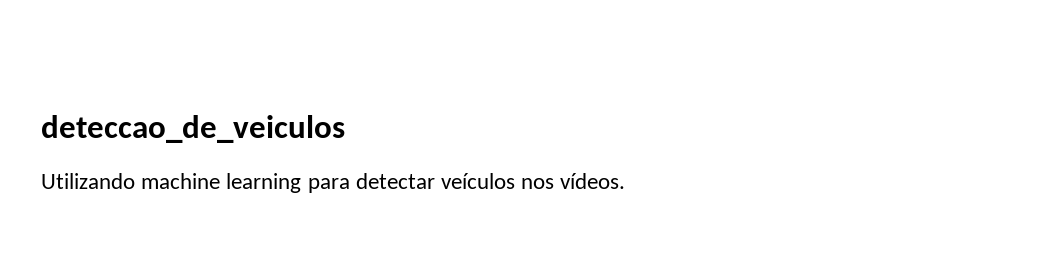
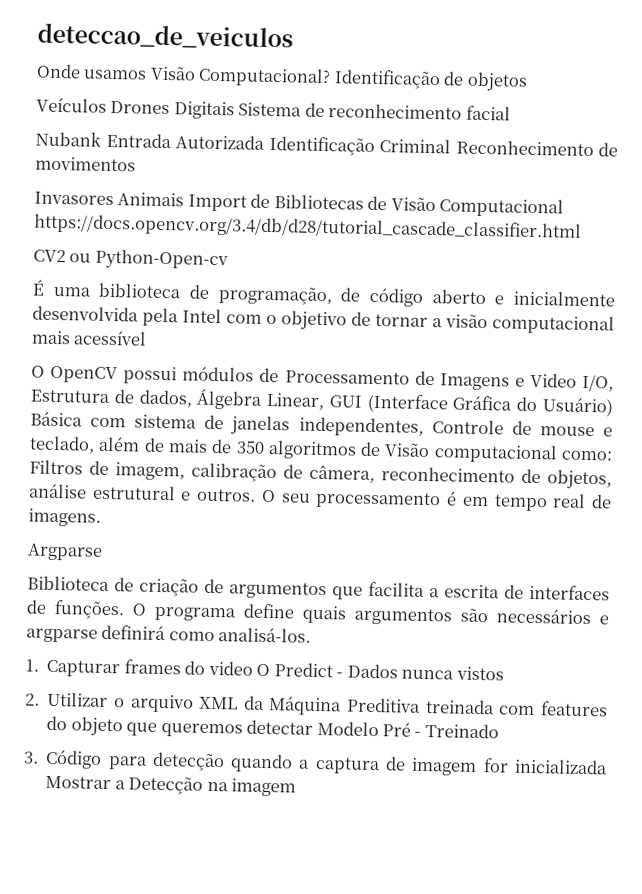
[41,173,626,193] Utilizando machine learning para detectar veículos nos vídeos. -> [36,63,528,92] [36,97,511,121] [35,131,618,157] [35,156,136,172] [34,191,565,218] [34,213,582,242] [33,248,228,271] [32,279,615,307] [32,305,615,335] [31,330,148,346] [31,365,615,392] [30,388,613,417] [30,411,613,437] [29,435,612,464] [29,459,612,490] [28,483,613,512] [28,508,101,527] [27,543,103,561] [27,575,610,601] [26,599,609,626] [26,624,312,643] [25,659,504,681] [25,691,609,717] [46,715,499,739] [23,749,608,776] [45,775,297,797] Onde usamos Visão Computacional? Identificação de objetos // Veículos Drones Digitais Sistema de reconhecimento facial // Nubank Entrada Autorizada Identificação Criminal Reconhecimento de movimentos // Invasores Animais Import de Bibliotecas de Visão Computacional https://docs.opencv.org/3.4/db/d28/tutorial_cascade_classifier.html // CV2 ou Python-Open-cv // É uma biblioteca de programação, de código aberto e inicialmente desenvolvida pela Intel com o objetivo de tornar a visão computacional mais acessível // O OpenCV possui módulos de Processamento de Imagens e Video I/O, Estrutura de dados, Álgebra Linear, GUI (Interface Gráfica do Usuário) Básica com sistema de janelas independentes, Controle de mouse e teclado, além de mais de 350 algoritmos de Visão computacional como: Filtros de imagem, calibração de câmera, reconhecimento de objetos, análise estrutural e outros. O seu processamento é em tempo real de imagens. // Argparse // Biblioteca de criação de argumentos que facilita a escrita de interfaces de funções. O programa define quais argumentos são necessários e argparse definirá como analisá-los. // 1. Capturar frames do video O Predict - Dados nunca vistos // 2. Utilizar o arquivo XML da Máquina Preditiva treinada com features do objeto que queremos detectar Modelo Pré - Treinado // 3. Código para detecção quando a captura de imagem for inicializada Mostrar a Detecção na imagem

